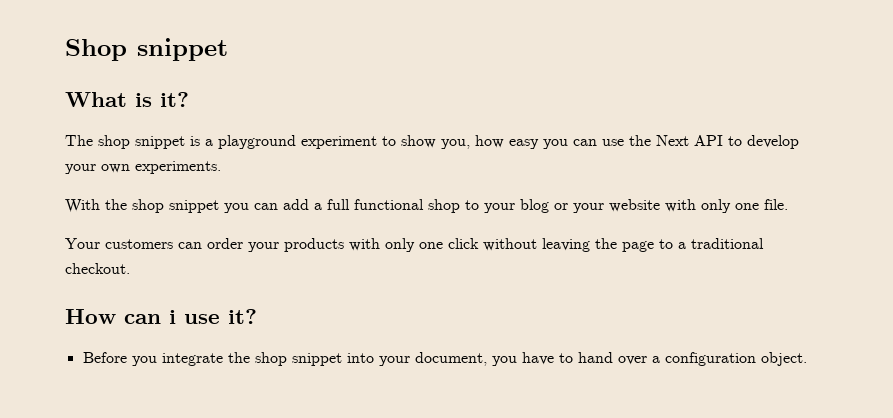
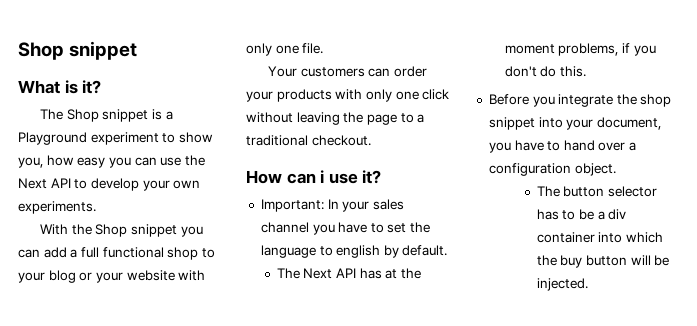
[98,135,130,149] shop -> [66,109,99,122] Shop
[218,135,296,149] playground -> [18,132,87,145] Playground
[132,199,164,213] shop -> [95,224,128,237] Shop
(257, 316) none -> [260,199,404,212] [260,222,431,235] [260,245,448,258] [276,268,422,279] [504,43,656,56] [504,66,587,77] // Important: In your sales channel you have to set the language to english by default. // The Next API has at the moment problems, if you don't do this.
(807, 359) none -> [536,186,657,197] [536,209,627,220] [536,232,663,243] [536,255,670,268] [536,278,588,291] // The button selector has to be a div container into which the buy button will be injected.

